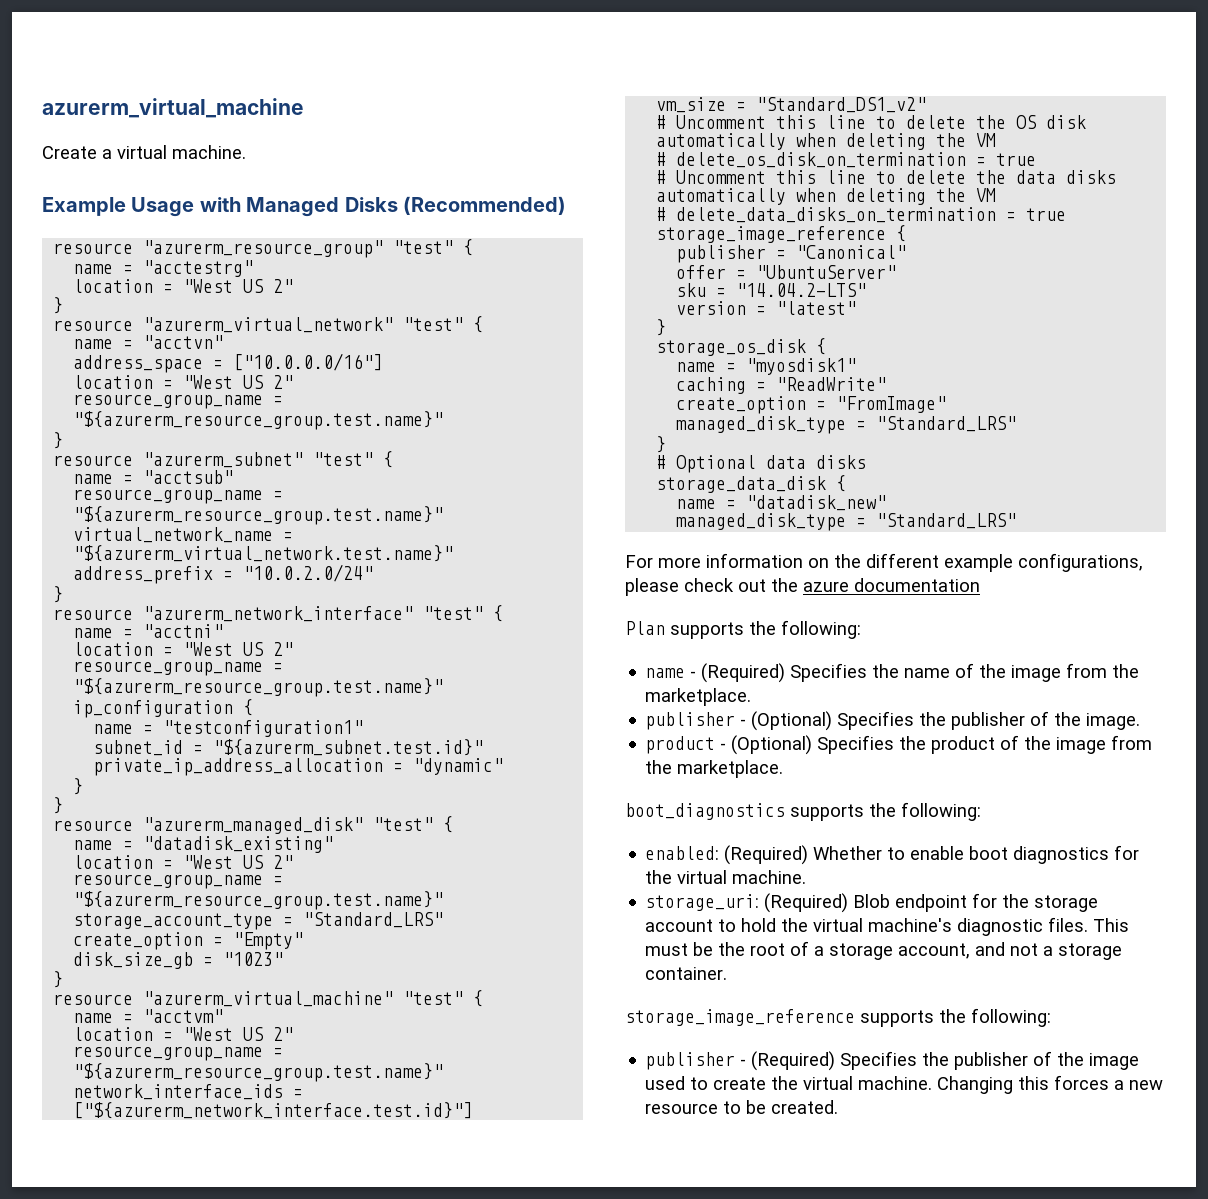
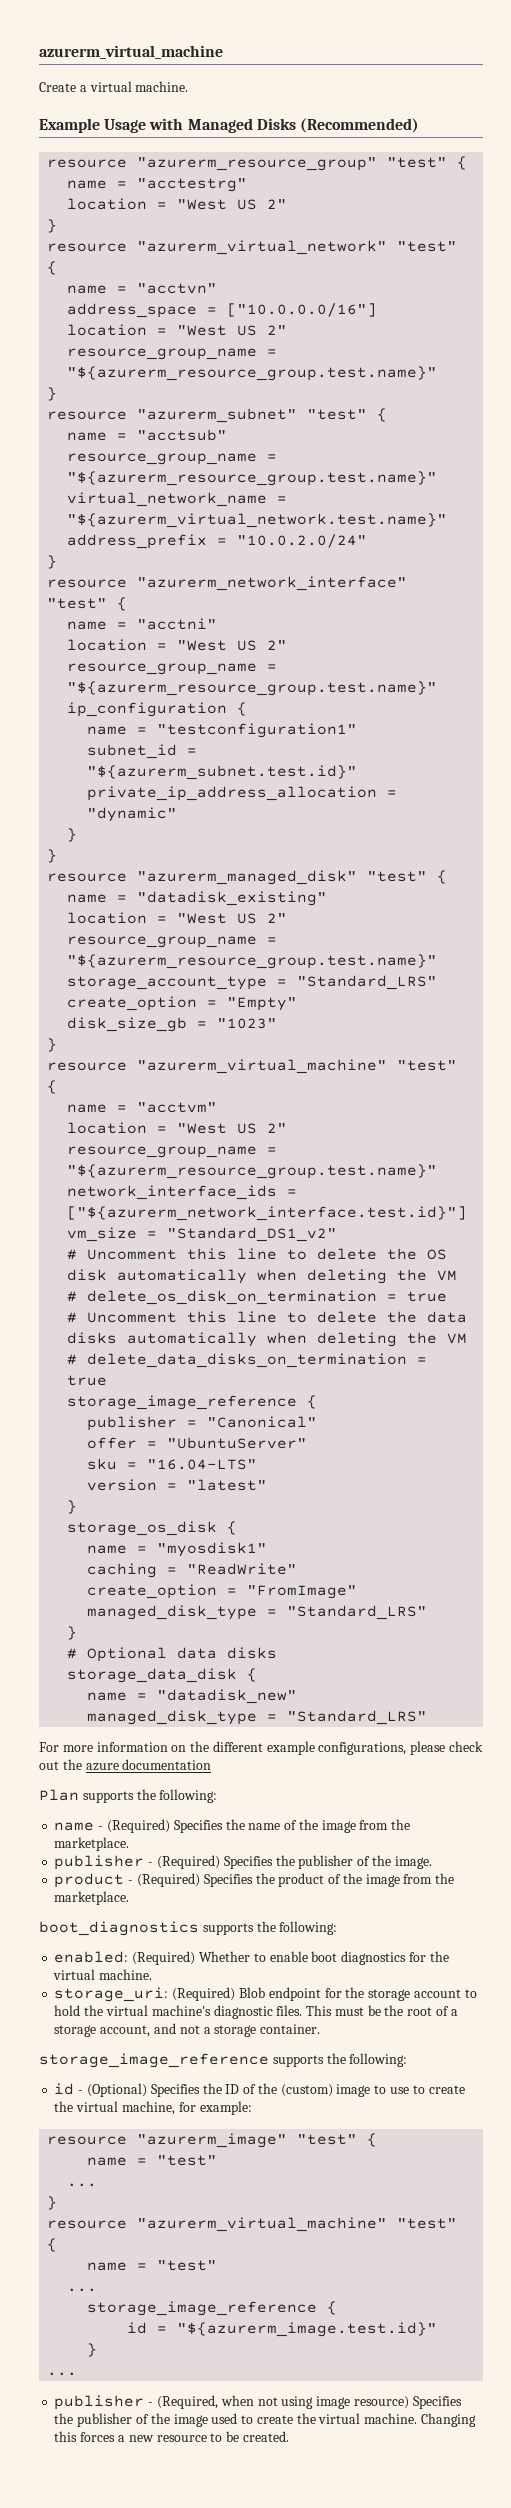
[736,283,867,297] "14.04.2-LTS" -> [147,1459,258,1470] "16.04-LTS"
[751,711,833,731] (Optional) -> [156,1855,220,1869] (Required)
[731,735,813,755] (Optional) -> [136,1873,200,1887] (Required)
[645,1051,836,1071] publisher - (Required) -> [54,2083,465,2097] [54,2101,252,2115] [47,2133,378,2148] [87,2155,218,2166] [67,2183,98,2187] [47,2196,58,2210] [47,2217,458,2232] [47,2238,58,2252] [87,2260,218,2271] [67,2288,98,2292] [87,2301,338,2316] [127,2322,438,2337] [87,2343,98,2357] [47,2372,78,2376] [54,2395,409,2410] id - (Optional) Specifies the ID of the (custom) image to use to create the virtual machine, for example: // resource "azurerm_image" "test" { // name = "test" // ... // } // resource "azurerm_virtual_machine" "test" { // name = "test" // ... // storage_image_reference { // id = "${azurerm_image.test.id}" // } // ... // publisher - (Required, when not using image resource)

